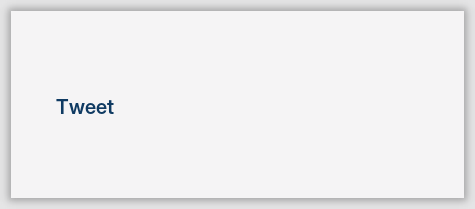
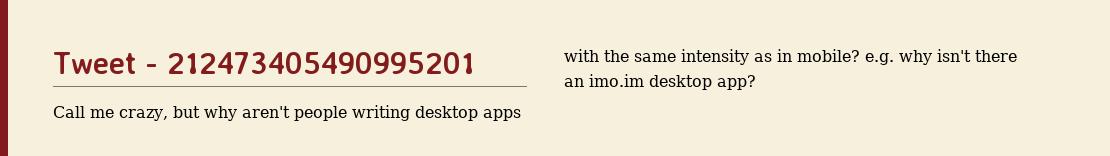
(114, 106) none -> [144,52,475,74] [53,105,521,121] [564,49,1017,65] [564,74,756,90] - 212473405490995201 // Call me crazy, but why aren't people writing desktop apps with the same intensity as in mobile? e.g. why isn't there an imo.im desktop app?

